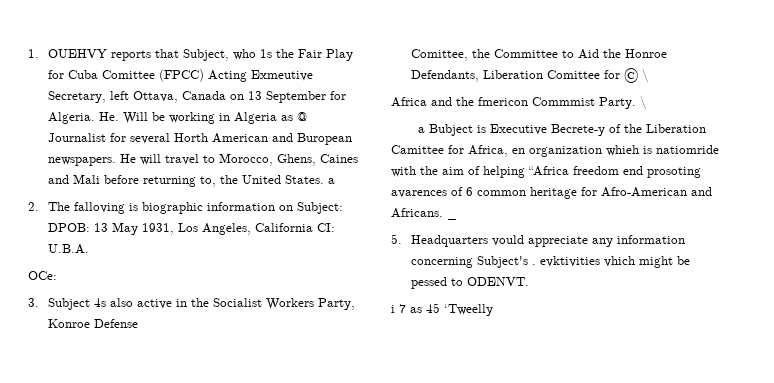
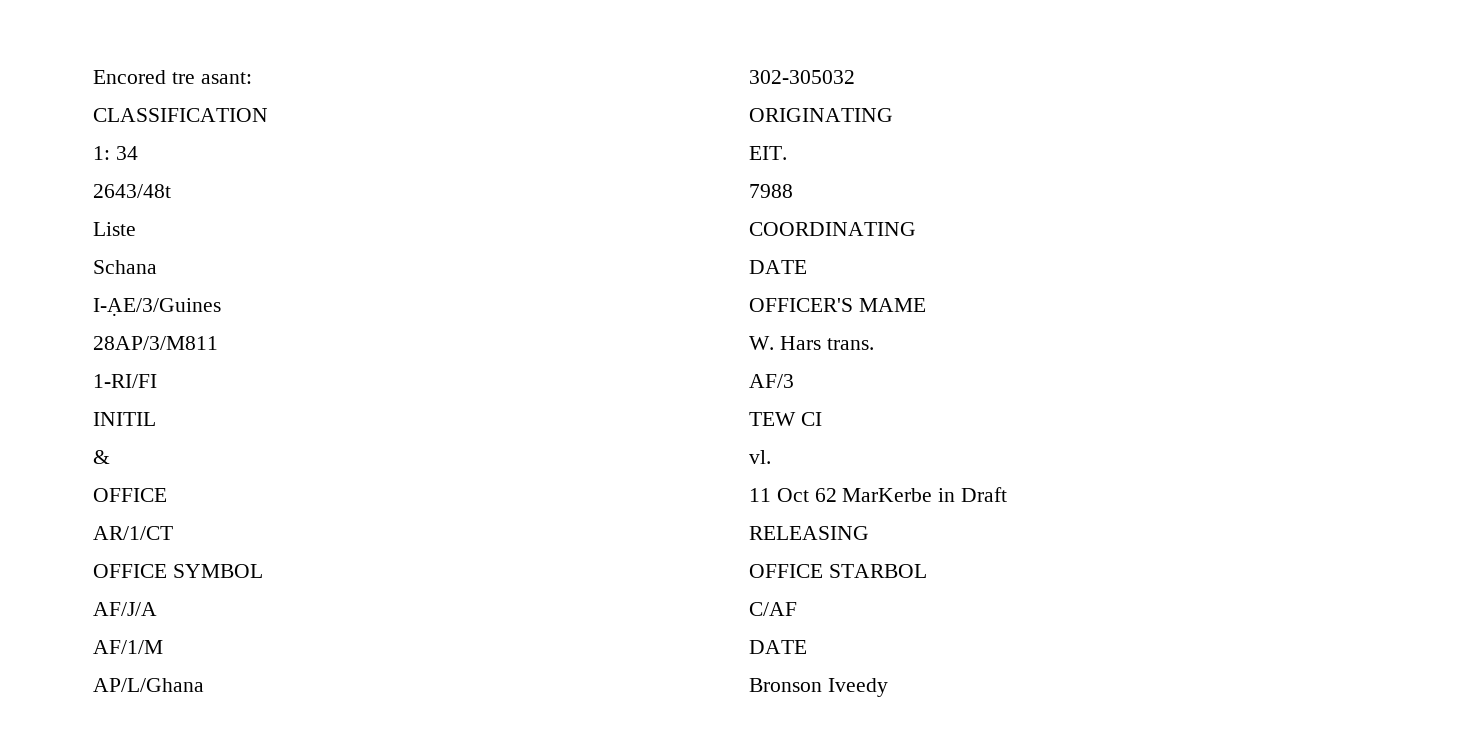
[28,49,354,61] [48,69,314,82] [48,91,347,103] [48,112,308,124] [48,133,353,145] [48,153,359,166] [48,174,336,187] [28,202,344,214] [48,222,336,235] [48,244,90,254] [28,271,57,280] [28,298,356,310] [48,319,139,328] [411,49,668,61] [411,68,650,83] [391,96,647,110] [418,124,707,136] [391,145,719,157] [391,166,701,178] [391,187,712,199] [391,208,457,220] [391,234,686,247] [411,256,691,268] [411,277,530,289] [391,303,493,316] 1. OUEHVY reports that Subject, who 1s the Fair Play for Cuba Comittee (FPCC) Acting Exmeutive Secretary, left Ottava, Canada on 13 September for Algeria. He. Will be working in Algeria as @ Journalist for several Horth American and Buropean newspapers. He will travel to Morocco, Ghens, Caines and Mali before returning to, the United States. a // 2. The falloving is biographic information on Subject: DPOB: 13 May 1931, Los Angeles, California CI: U.B.A. // OCe: // 3. Subject 4s also active in the Socialist Workers Party, Konroe Defense // Comittee, the Committee to Aid the Honroe Defendants, Liberation Comittee for © \ // Africa and the fmericon Commmist Party. \ // a Bubject is Executive Becrete-y of the Liberation Camittee for Africa, en organization whieh is natiomride with the aim of helping “Africa freedom end prosoting avarences of 6 common heritage for Afro-American and Africans. _ // 5. Headquarters vould appreciate any information concerning Subject's . evktivities vhich might be pessed to ODENVT. // i 7 as 45 ‘Tweelly -> [93,70,252,84] [93,108,268,122] [93,146,138,160] [93,184,171,198] [93,222,136,236] [93,260,157,274] [93,298,221,316] [93,336,218,350] [93,374,157,388] [93,412,156,426] [93,450,110,464] [93,488,167,502] [93,526,173,540] [93,564,263,578] [93,602,157,616] [93,640,163,654] [93,678,204,692] [749,70,855,84] [749,108,893,122] [749,146,787,160] [749,184,793,198] [749,222,916,236] [749,260,807,274] [749,298,926,312] [749,336,874,350] [749,374,794,388] [749,412,822,426] [749,450,771,464] [749,487,1008,502] [749,526,869,540] [749,564,927,578] [749,602,797,616] [749,640,807,654] [749,678,888,697] Encored tre asant: // CLASSIFICATION // 1: 34 // 2643/48t // Liste // Schana // I-ẠE/3/Guines // 28AP/3/M811 // 1-RI/FI // INITIL // & // OFFICE // AR/1/CT // OFFICE SYMBOL // AF/J/A // AF/1/M // AP/L/Ghana // 302-305032 // ORIGINATING // EIT. // 7988 // COORDINATING // DATE // OFFICER'S MAME // W. Hars trans. // AF/3 // TEW CI // vl. // 11 Oct 62 MarKerbe in Draft // RELEASING // OFFICE STARBOL // C/AF // DATE // Bronson Iveedy

